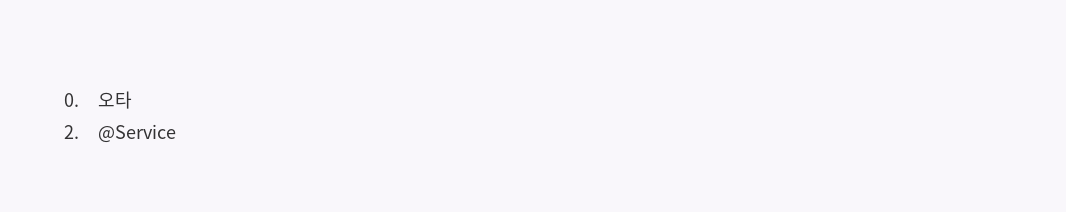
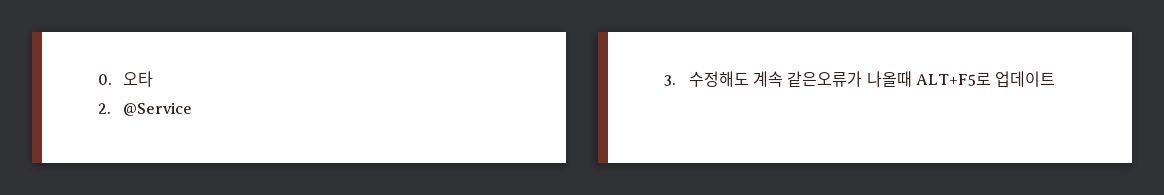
(176, 133) none -> [664,71,1056,87] // 3. 수정해도 계속 같은오류가 나올때 ALT+F5로 업데이트

